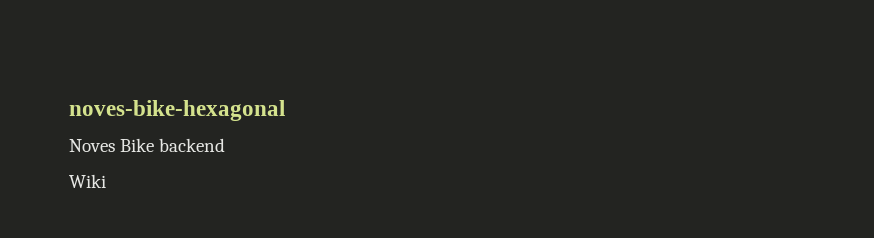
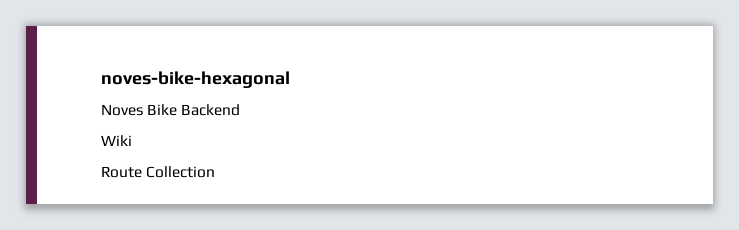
[159,138,226,152] backend -> [181,104,241,116] Backend
(106, 181) none -> [101,166,216,178] // Route Collection

